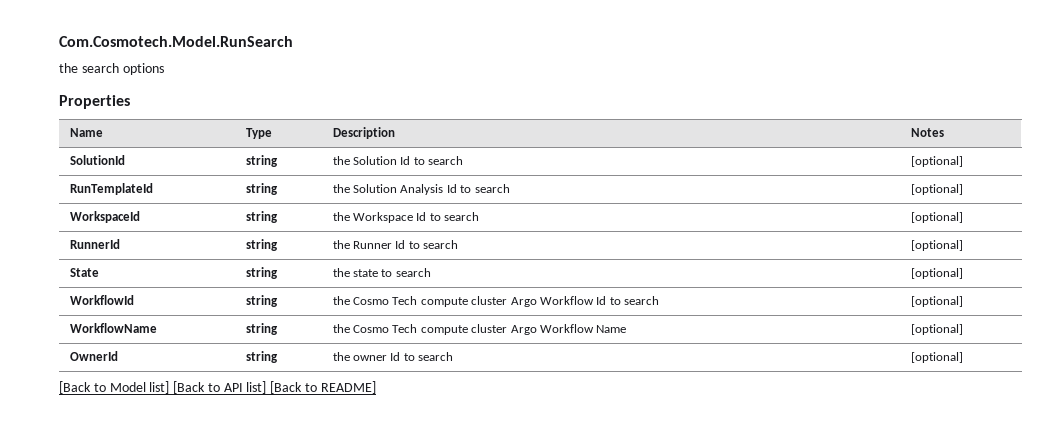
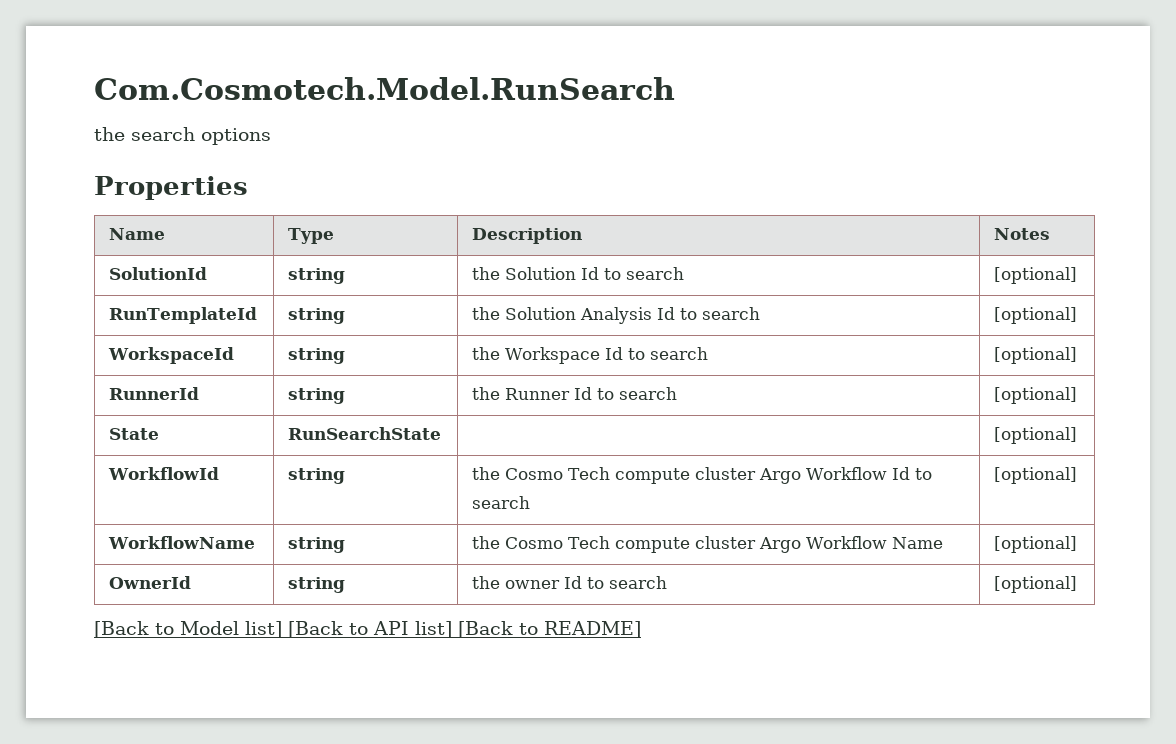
[245,267,278,279] [332,268,431,277] string | the state to search -> [288,427,442,440] RunSearchState |

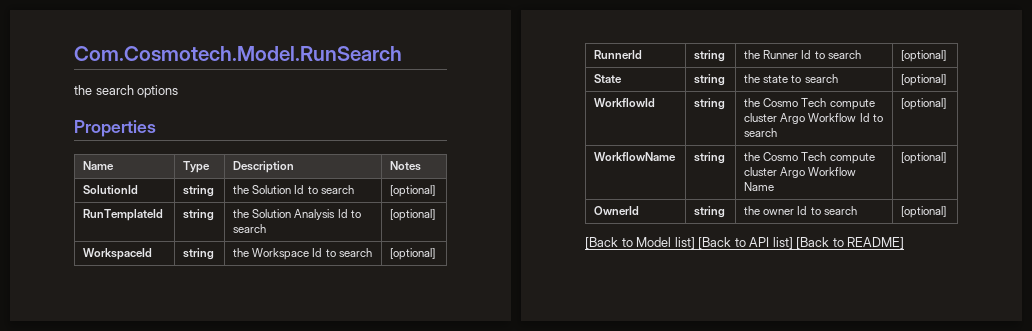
[288,427,442,440] RunSearchState | -> [694,74,726,86] [744,74,838,83] string | the state to search

